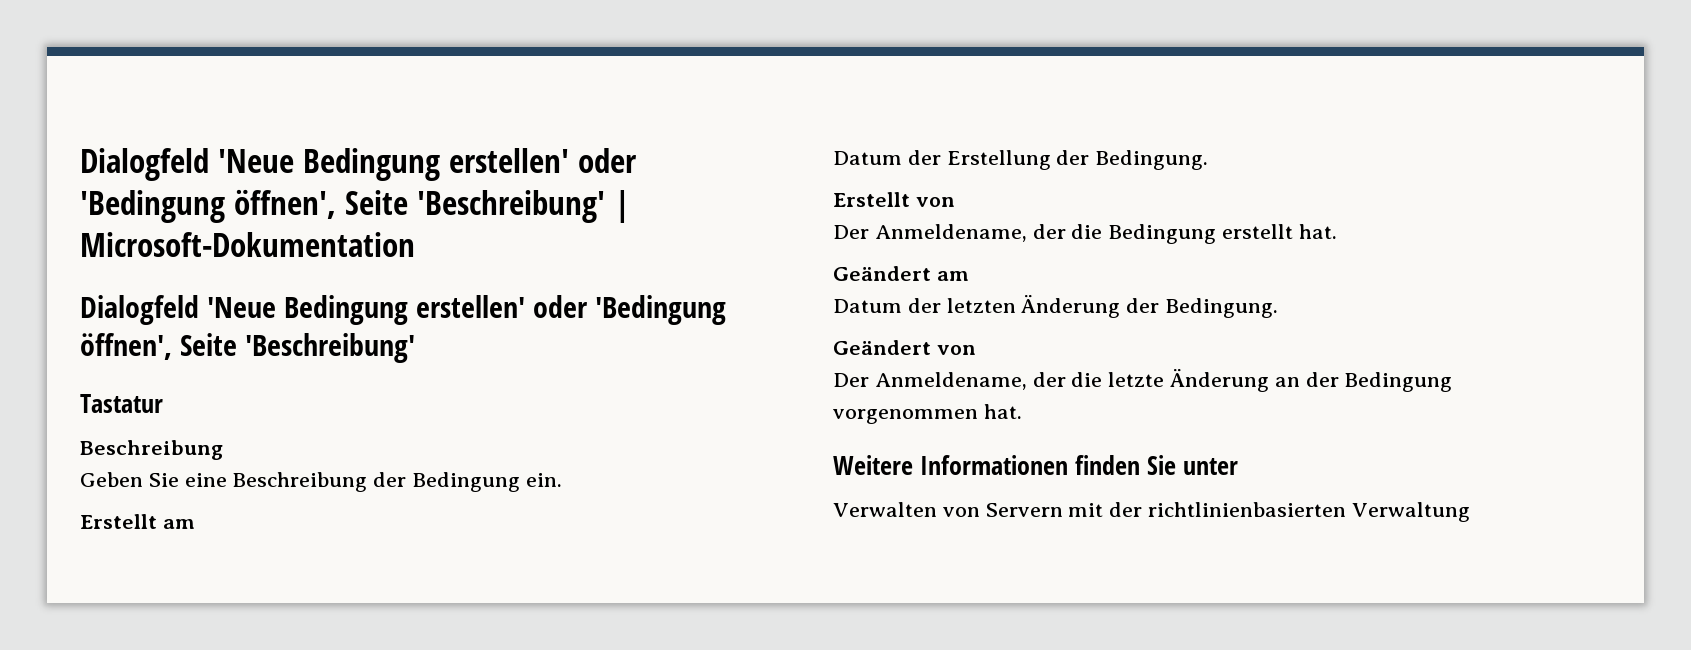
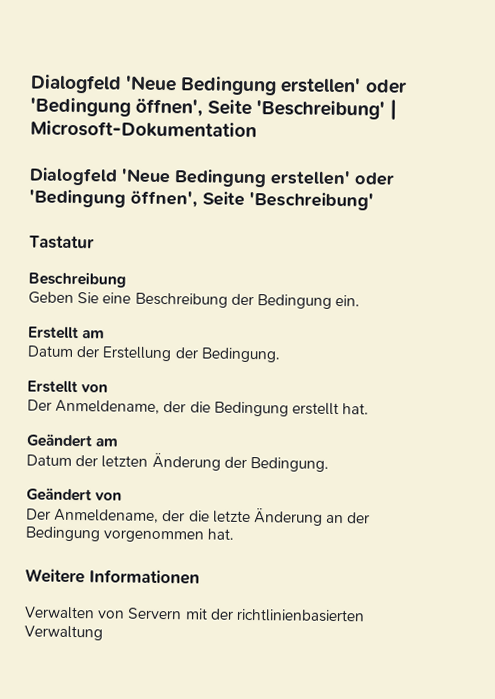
[1075,455,1239,475] finden Sie unter -> (200, 577) none

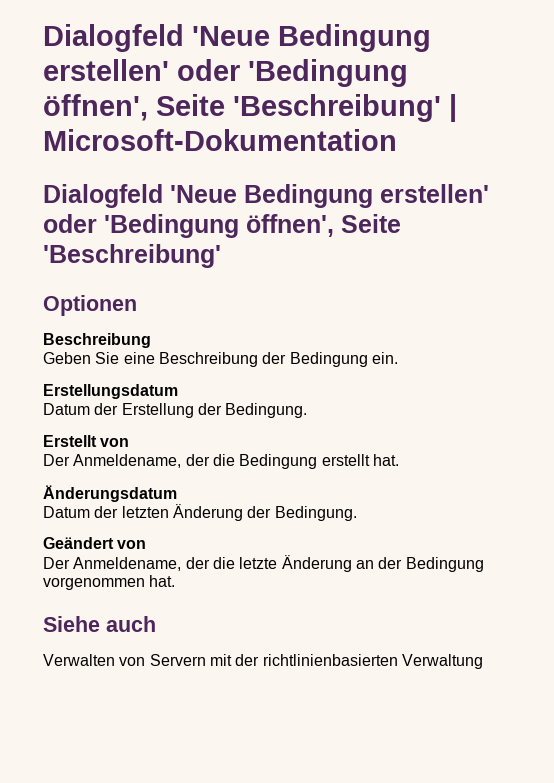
[29,235,95,250] Tastatur -> [43,295,137,316] Optionen
[28,326,106,340] Erstellt am -> [43,384,178,399] Erstellungsdatum
[26,433,119,448] Geändert am -> [43,485,177,502] Änderungsdatum
[25,568,200,585] Weitere Informationen -> [43,616,156,632] Siehe auch

